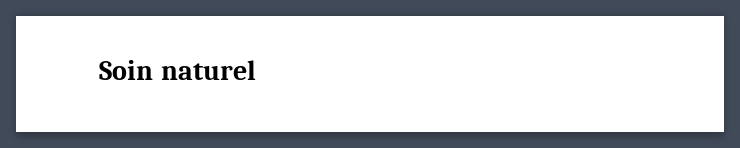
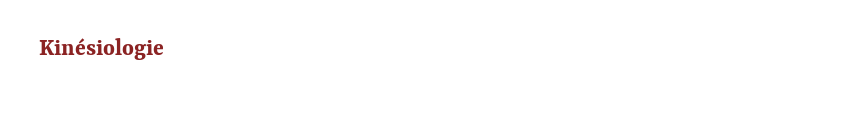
[99,60,256,80] Soin naturel -> [39,38,164,60] Kinésiologie

